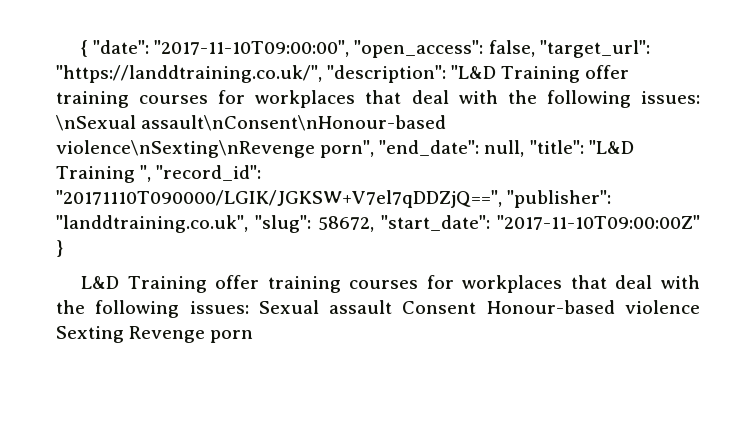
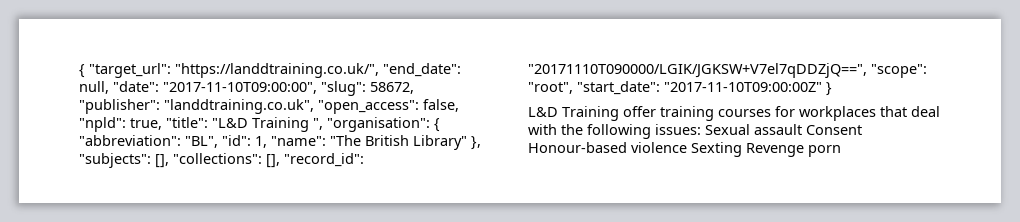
[81,40,650,58] [56,65,630,83] [56,90,701,108] [56,115,447,131] [56,140,634,158] [56,165,262,183] [56,190,612,208] [56,215,374,233] { "date": "2017-11-10T09:00:00", "open_access": false, "target_url": "https://landdtraining.co.uk/", "description": "L&D Training offer training courses for workplaces that deal with the following issues: \nSexual assault\nConsent\nHonour-based violence\nSexting\nRevenge porn", "end_date": null, "title": "L&D Training ", "record_id": "20171110T090000/LGIK/JGKSW+V7el7qDDZjQ==", "publisher": "landdtraining.co.uk", "slug": 58672, -> [79,63,461,78] [79,81,414,96] [79,99,459,114] [79,117,440,132] [79,135,481,150] [79,153,364,168] [528,63,927,78] [528,82,573,94] { "target_url": "https://landdtraining.co.uk/", "end_date": null, "date": "2017-11-10T09:00:00", "slug": 58672, "publisher": "landdtraining.co.uk", "open_access": false, "npld": true, "title": "L&D Training ", "organisation": { "abbreviation": "BL", "id": 1, "name": "The British Library" }, "subjects": [], "collections": [], "record_id": "20171110T090000/LGIK/JGKSW+V7el7qDDZjQ==", "scope": "root",

